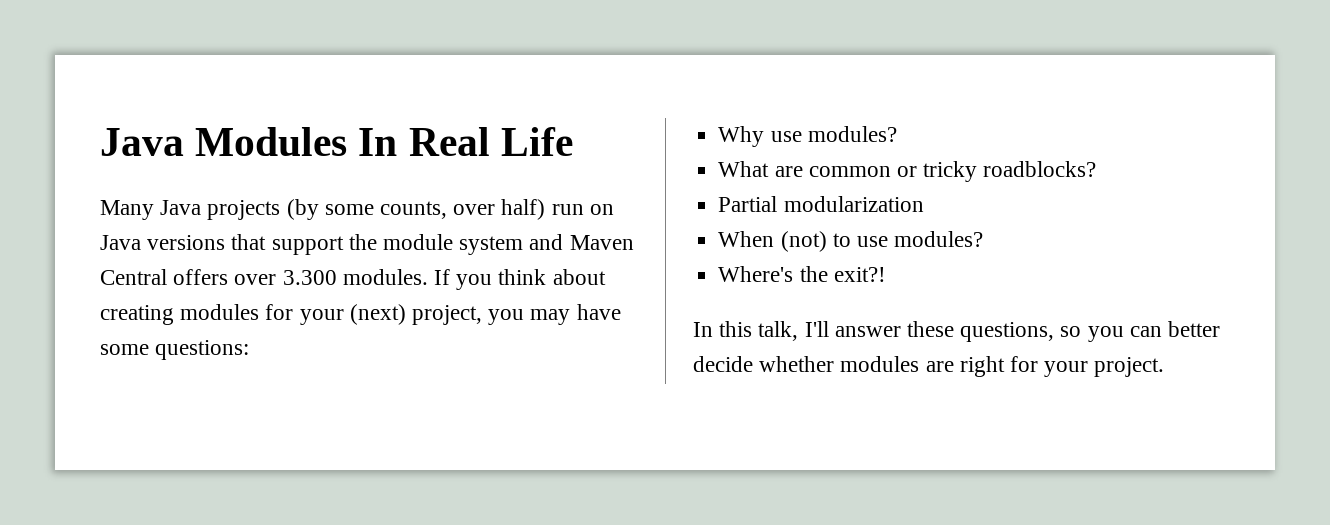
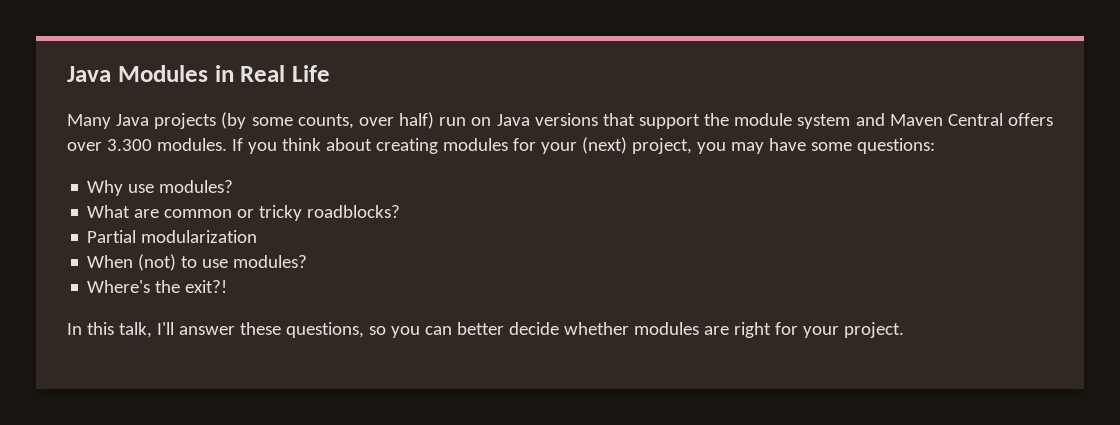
[358,128,398,156] In -> [214,65,234,82] in

